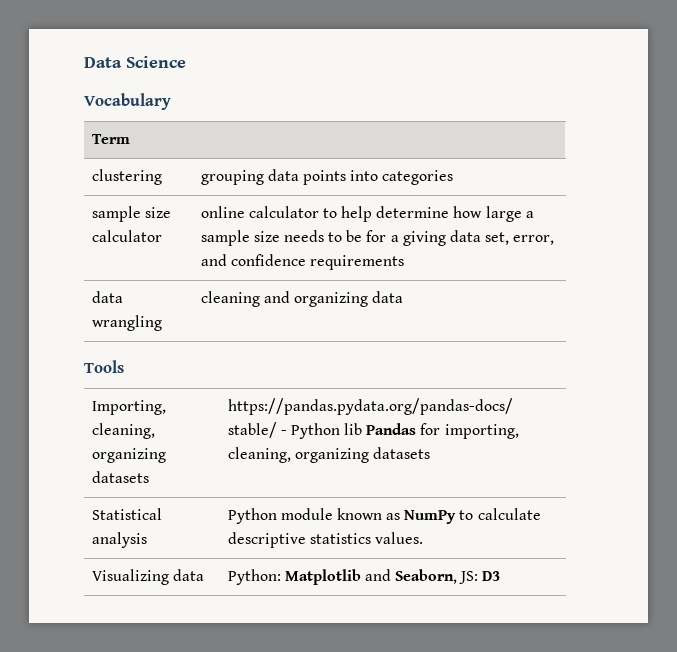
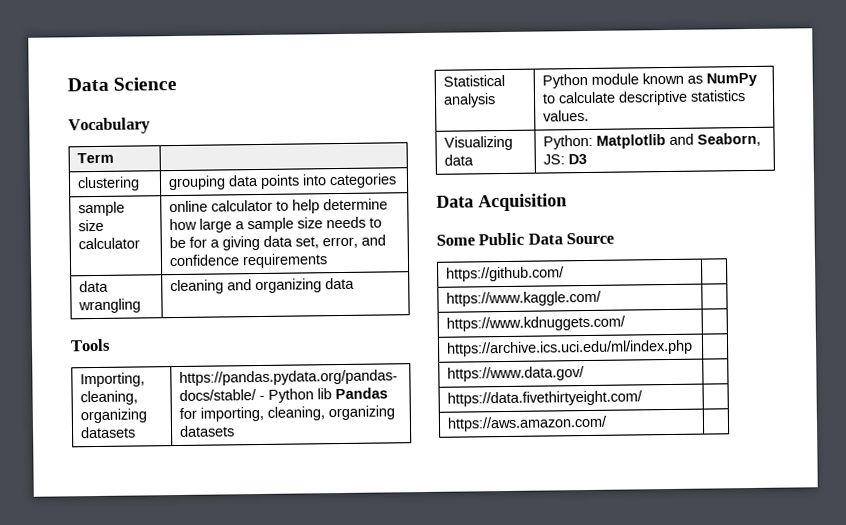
(501, 576) none -> [436,193,567,212] [436,232,615,246] [446,266,566,282] [446,290,603,307] [446,315,627,332] [446,339,694,357] [447,366,586,382] [447,390,644,407] [447,415,609,432] // Data Acquisition // Some Public Data Source // https://github.com/ | // https://www.kaggle.com/ | // https://www.kdnuggets.com/ | // https://archive.ics.uci.edu/ml/index.php | // https://www.data.gov/ | // https://data.fivethirtyeight.com/ | // https://aws.amazon.com/ |

